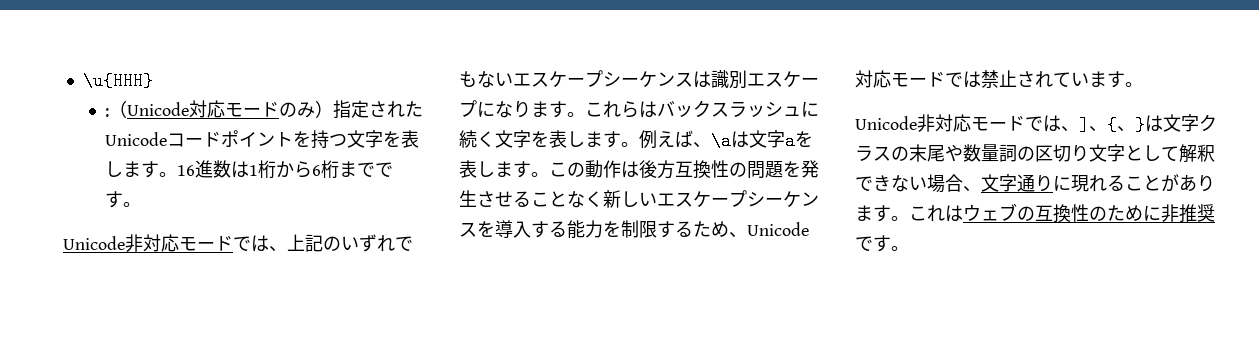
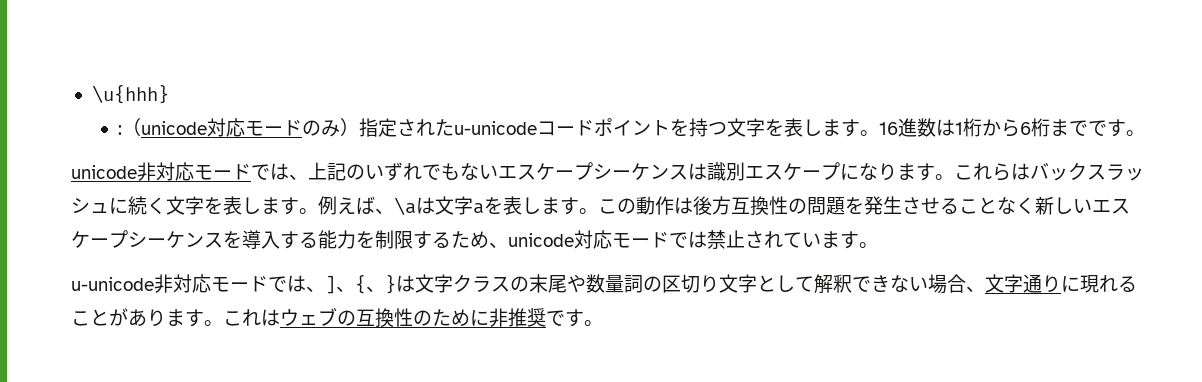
[82,72,153,90] \u{HHH} -> [91,84,169,104] \u{hhh}
[127,102,190,116] Unicode -> [141,121,208,135] unicode
[105,132,168,146] Unicode -> [454,121,538,135] u-unicode
[63,236,125,250] Unicode -> [71,165,137,179] unicode
[747,222,809,236] Unicode -> [508,233,574,247] unicode
[855,116,917,130] Unicode -> [71,277,154,291] u-unicode

